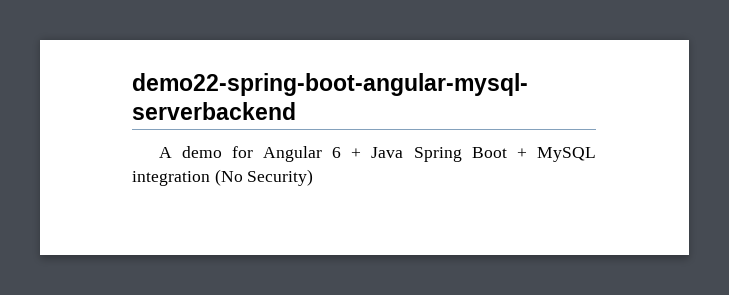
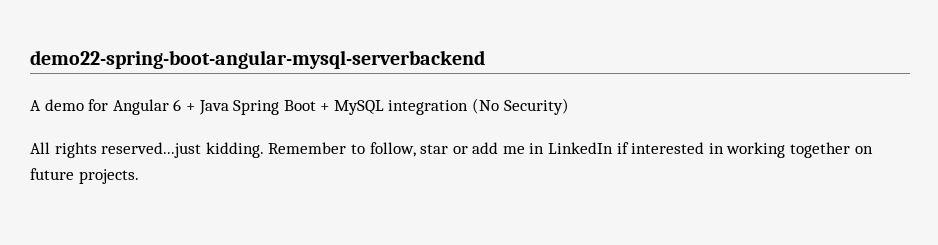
(314, 177) none -> [30,142,873,158] [30,168,139,184] // All rights reserved...just kidding. Remember to follow, star or add me in LinkedIn if interested in working together on future projects.

